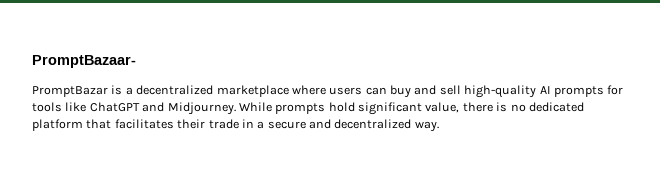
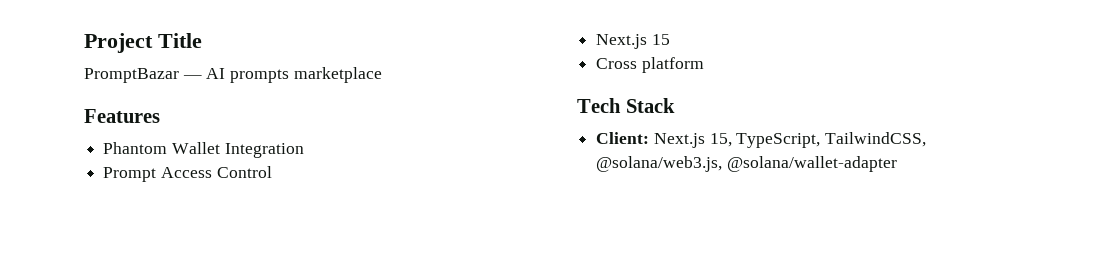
[32,55,136,68] PromptBazaar- -> [84,33,202,53] Project Title
[111,85,624,98] [32,102,584,115] [32,119,439,132] is a decentralized marketplace where users can buy and sell high-quality AI prompts for tools like ChatGPT and Midjourney. While prompts hold significant value, there is no dedicated platform that facilitates their trade in a secure and decentralized way. -> [182,67,382,83] [84,109,160,123] [103,142,304,158] [103,166,272,182] [596,34,670,49] [596,57,704,73] [577,98,675,113] [596,132,927,148] [596,156,897,172] — AI prompts marketplace // Features // Phantom Wallet Integration // Prompt Access Control // Next.js 15 // Cross platform // Tech Stack // Client: Next.js 15, TypeScript, TailwindCSS, @solana/web3.js, @solana/wallet-adapter

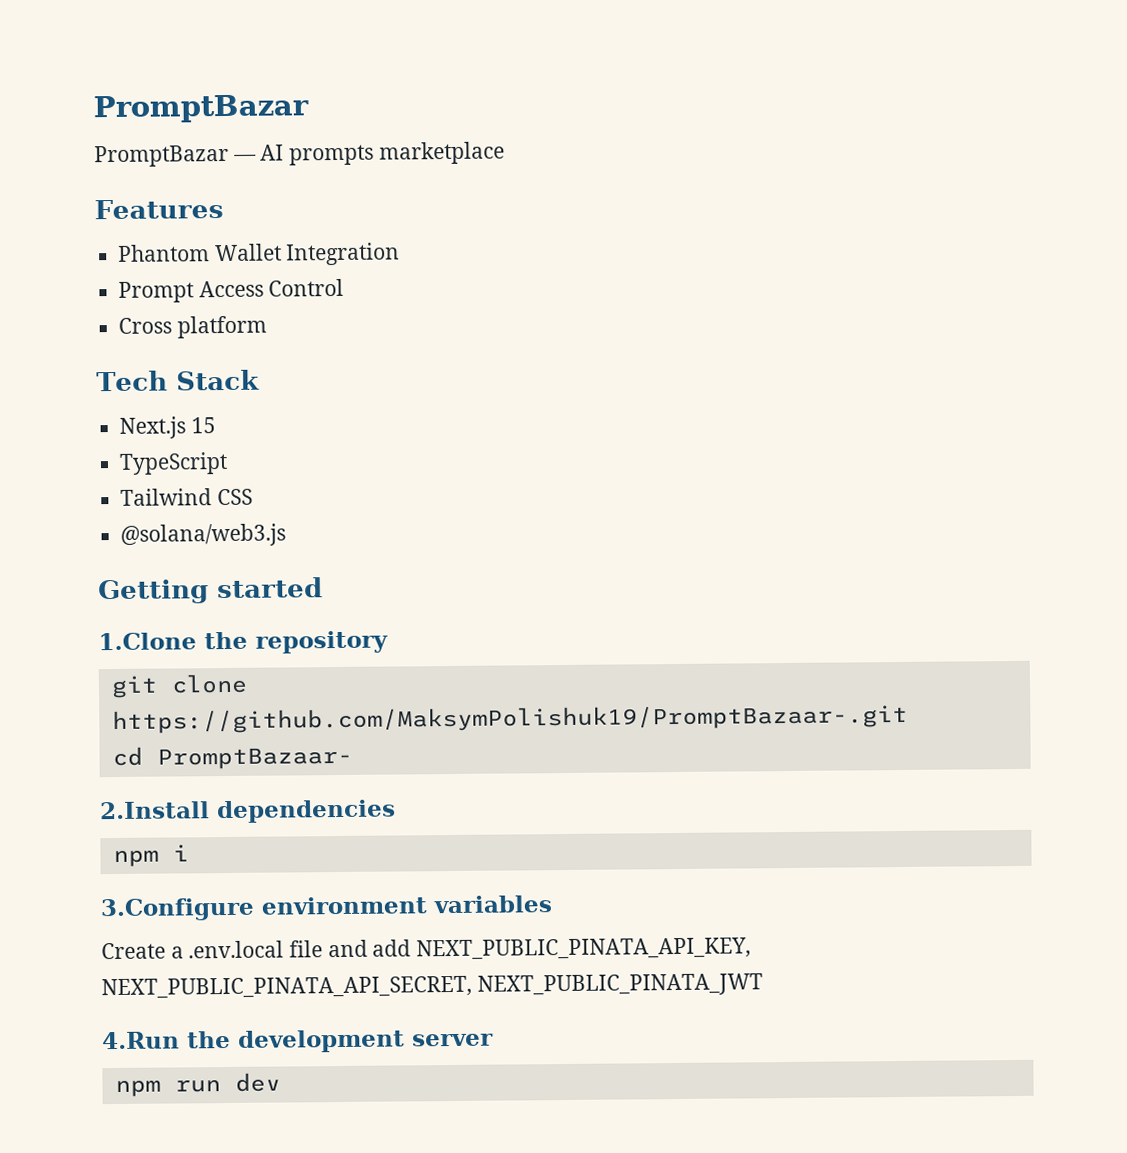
[84,33,202,53] Project Title -> [93,94,309,124] PromptBazar
[596,34,670,49] // Next.js 15 -> (345, 287) none
[596,132,927,148] [596,156,897,172] Client: Next.js 15, TypeScript, TailwindCSS, @solana/web3.js, @solana/wallet-adapter -> [119,416,216,439] [119,451,229,475] [120,488,253,506] [120,523,287,547] [98,577,323,605] [98,630,388,654] [110,673,248,699] [111,703,908,735] [111,746,353,770] [99,799,396,824] [112,844,189,868] [100,895,552,922] [101,937,752,961] [101,973,763,1000] [102,1029,494,1053] [114,1072,281,1098] Next.js 15 // TypeScript // Tailwind CSS // @solana/web3.js // Getting started // 1.Clone the repository // git clone https://github.com/MaksymPolishuk19/PromptBazaar-.git // cd PromptBazaar- // 2.Install dependencies // npm i // 3.Configure environment variables // Create a .env.local file and add NEXT_PUBLIC_PINATA_API_KEY, NEXT_PUBLIC_PINATA_API_SECRET, NEXT_PUBLIC_PINATA_JWT // 4.Run the development server // npm run dev

